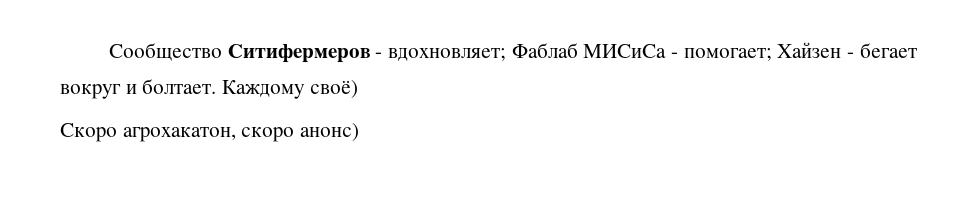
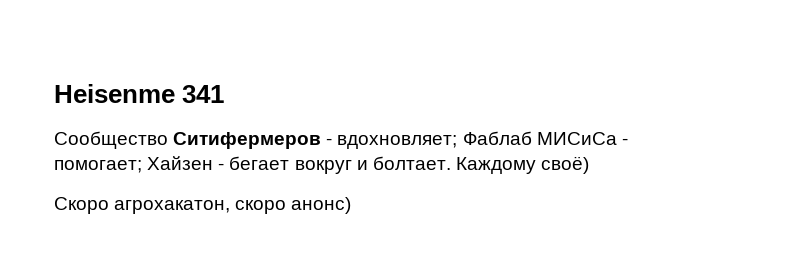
(109, 52) none -> [54,84,225,103] Heisenme 341 //

